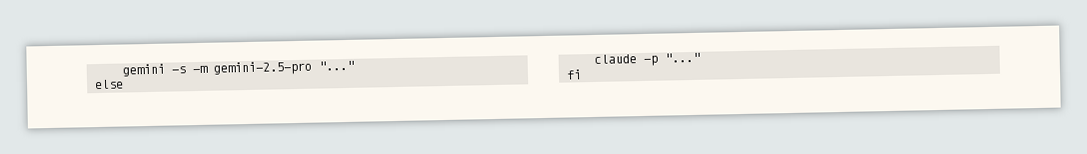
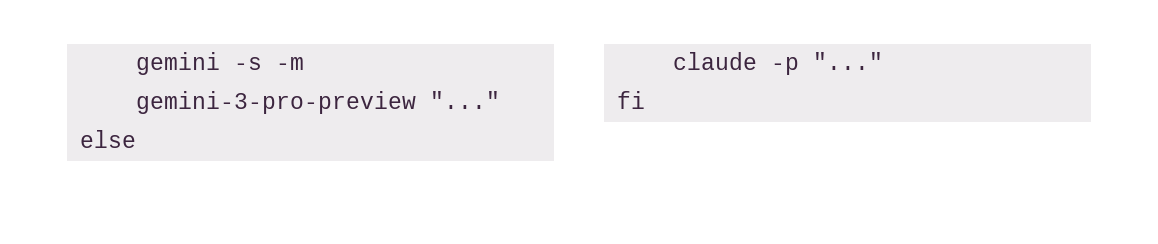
[213,60,313,76] gemini-2.5-pro -> [135,91,416,114] gemini-3-pro-preview

